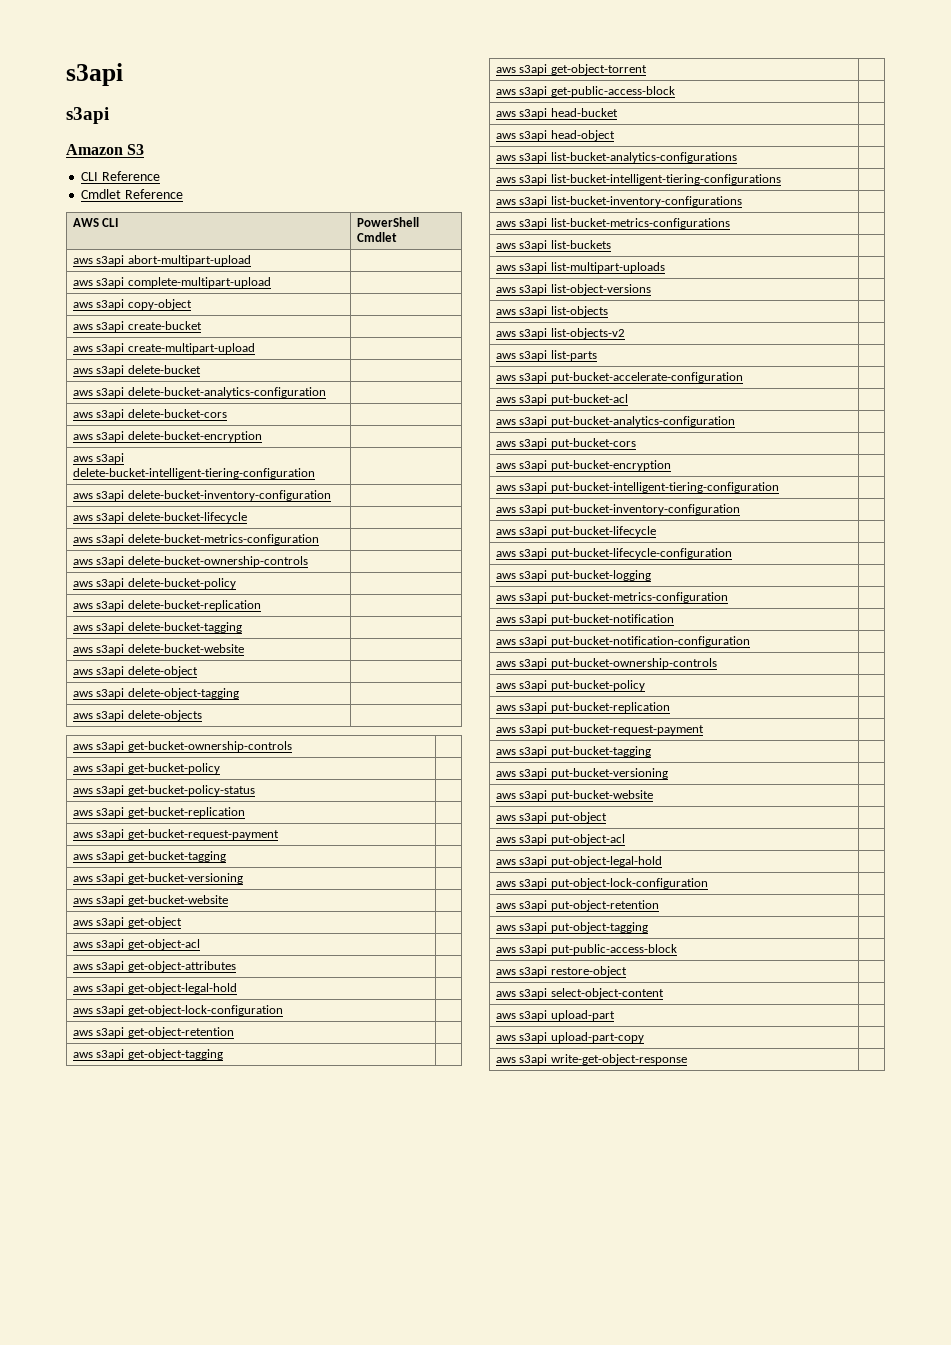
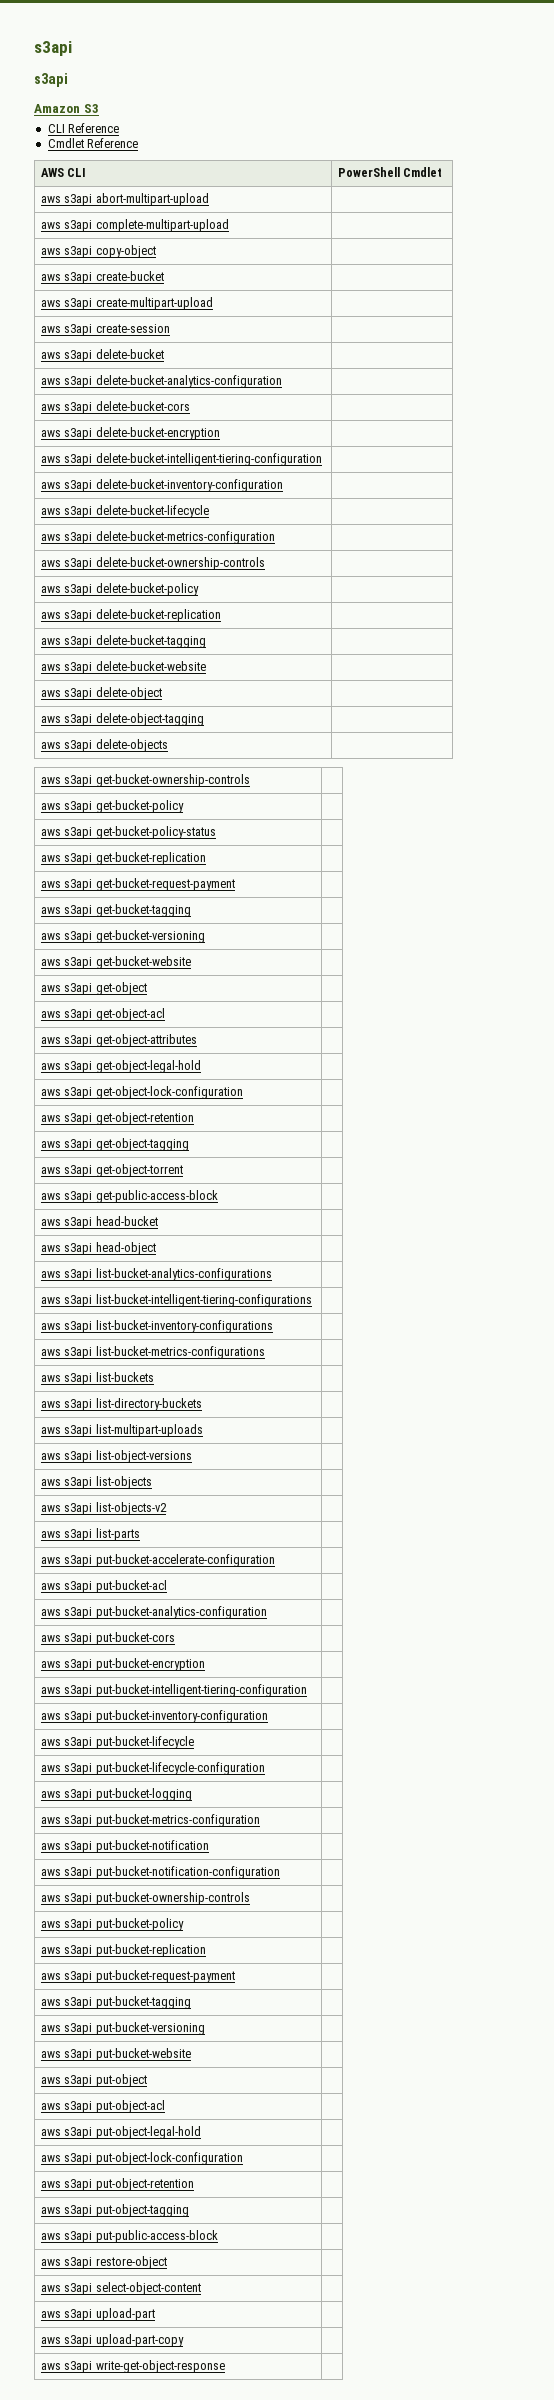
(255, 348) none -> [41,324,170,336] // aws s3api create-session |
(611, 244) none -> [41,1398,202,1411] // aws s3api list-directory-buckets |

